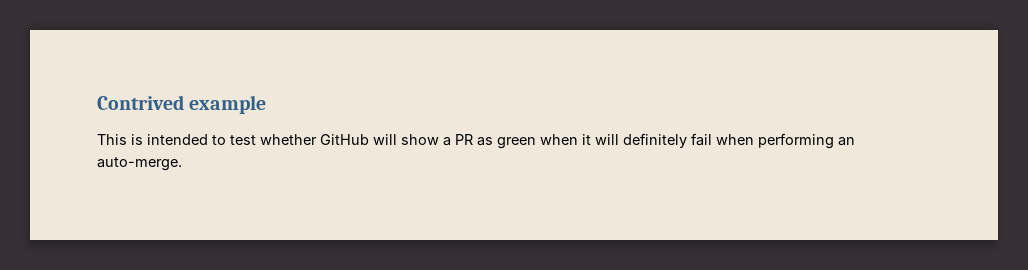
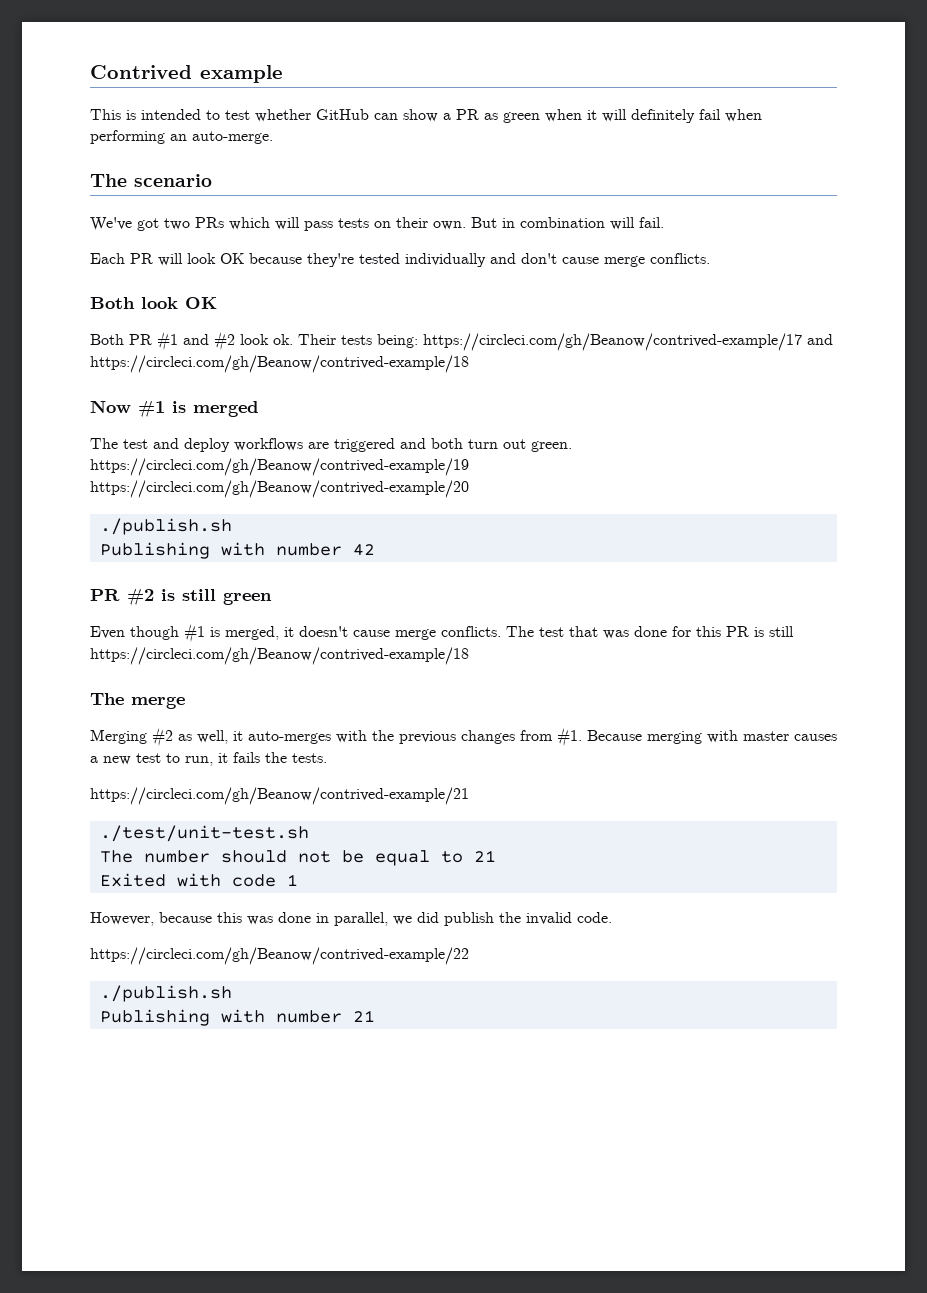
[373,134,397,145] will -> [374,113,398,120] can
(182, 164) none -> [90,174,212,187] [90,217,664,231] [90,253,710,267] [90,297,217,309] [90,331,833,351] [90,355,469,373] [90,400,258,418] [90,438,572,452] [90,458,469,476] [90,480,469,498] [99,518,232,535] [99,542,375,559] [90,588,272,606] [90,623,794,643] [90,647,469,665] [90,693,185,709] [90,727,837,747] [90,752,327,766] [90,787,469,805] [99,825,309,842] [99,850,496,866] [99,873,298,887] [90,912,612,926] [90,947,469,965] [99,985,232,1002] [99,1009,375,1026] // The scenario // We've got two PRs which will pass tests on their own. But in combination will fail. // Each PR will look OK because they're tested individually and don't cause merge conflicts. // Both look OK // Both PR #1 and #2 look ok. Their tests being: https://circleci.com/gh/Beanow/contrived-example/17 and https://circleci.com/gh/Beanow/contrived-example/18 // Now #1 is merged // The test and deploy workflows are triggered and both turn out green. https://circleci.com/gh/Beanow/contrived-example/19 https://circleci.com/gh/Beanow/contrived-example/20 // ./publish.sh // Publishing with number 42 // PR #2 is still green // Even though #1 is merged, it doesn't cause merge conflicts. The test that was done for this PR is still https://circleci.com/gh/Beanow/contrived-example/18 // The merge // Merging #2 as well, it auto-merges with the previous changes from #1. Because merging with master causes a new test to run, it fails the tests. // https://circleci.com/gh/Beanow/contrived-example/21 // ./test/unit-test.sh // The number should not be equal to 21 // Exited with code 1 // However, because this was done in parallel, we did publish the invalid code. // https://circleci.com/gh/Beanow/contrived-example/22 // ./publish.sh // Publishing with number 21

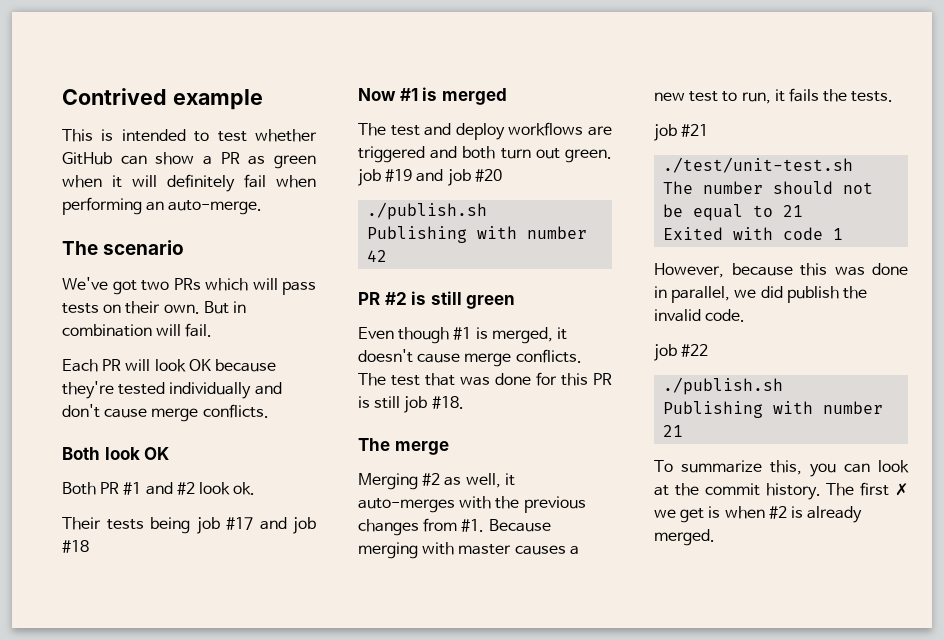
(293, 339) none -> (256, 488) //
[377,333,833,351] [90,355,469,373] being: https://circleci.com/gh/Beanow/contrived-example/17 and https://circleci.com/gh/Beanow/contrived-example/18 -> [150,517,316,534] [62,540,89,553] being job #17 and job #18
[90,458,469,476] [90,480,469,498] https://circleci.com/gh/Beanow/contrived-example/19 https://circleci.com/gh/Beanow/contrived-example/20 -> [358,169,502,186] job #19 and job #20
[90,647,469,665] https://circleci.com/gh/Beanow/contrived-example/18 -> [404,396,464,413] job #18.
[90,787,469,805] https://circleci.com/gh/Beanow/contrived-example/21 -> [654,124,709,141] job #21
[90,947,469,965] https://circleci.com/gh/Beanow/contrived-example/22 -> [654,344,709,361] job #22
(375, 1016) none -> [654,460,909,477] [654,482,908,500] [654,506,863,523] [654,529,715,546] // To summarize this, you can look at the commit history. The first ✗ we get is when #2 is already merged.

